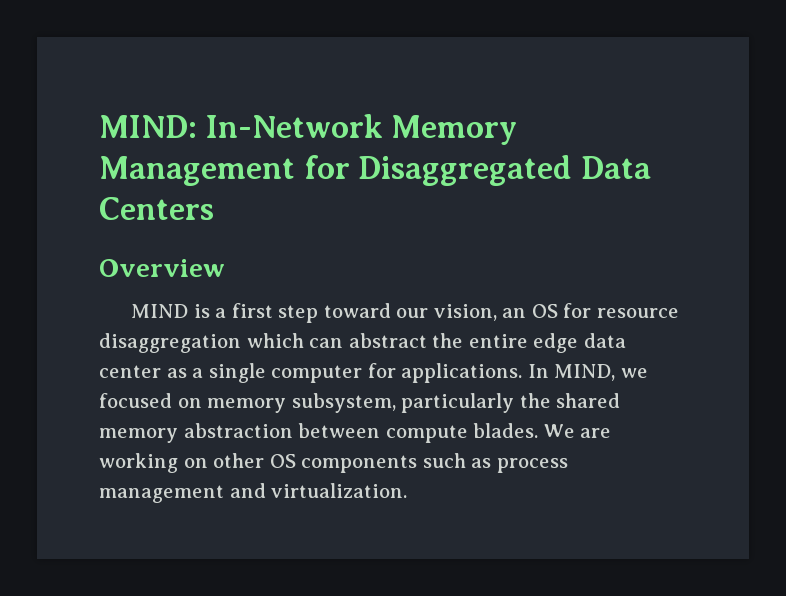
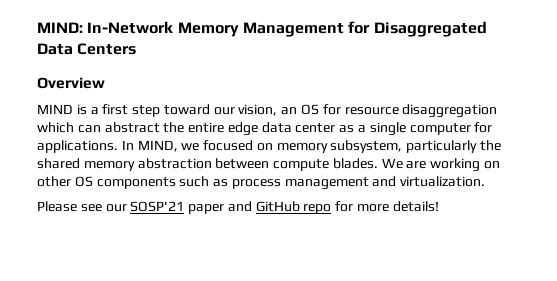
(408, 490) none -> [37,201,439,214] // Please see our SOSP'21 paper and GitHub repo for more details!

